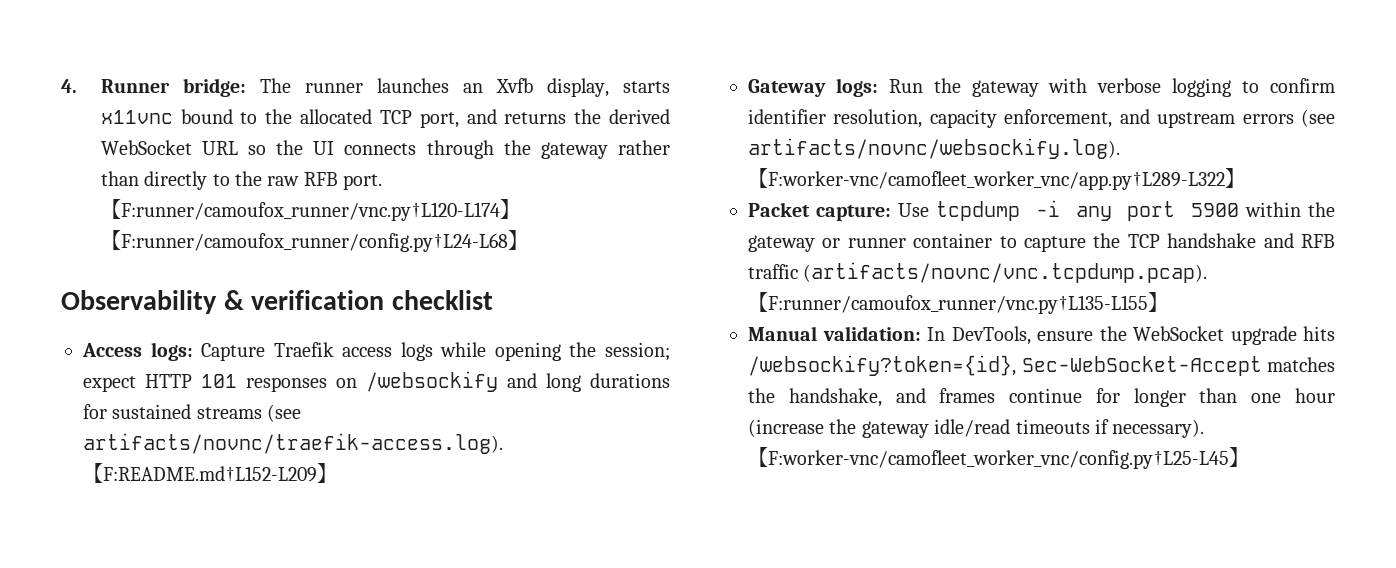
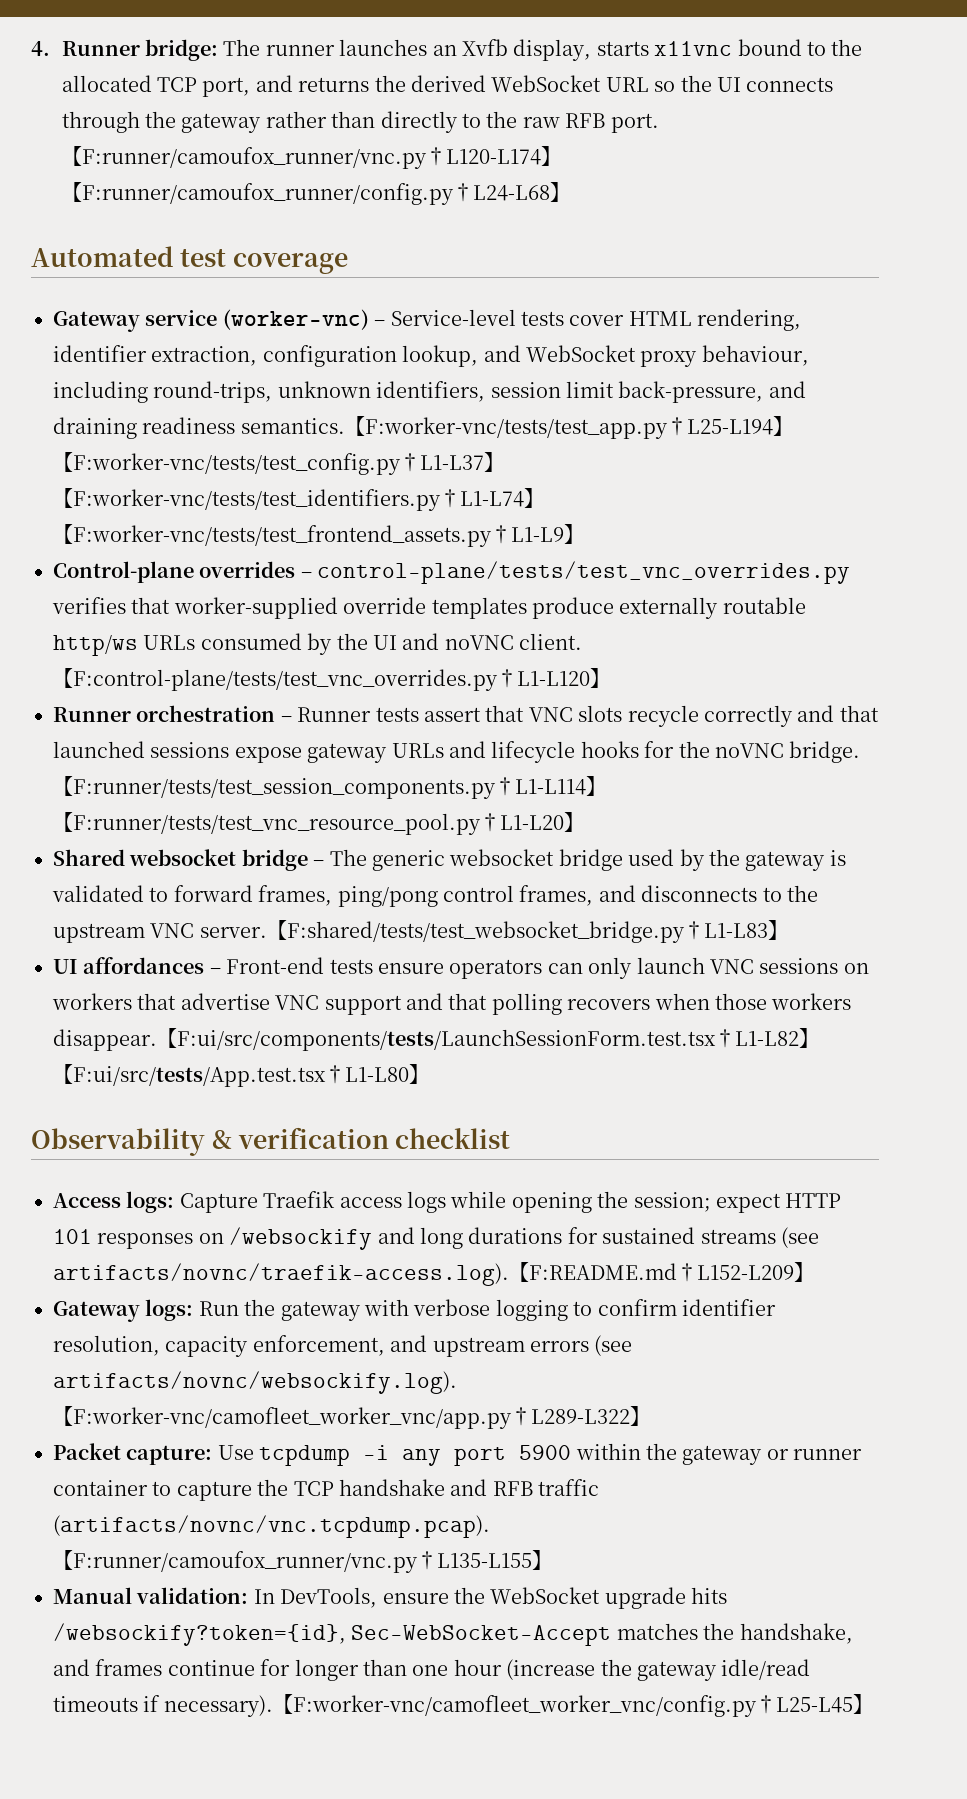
(528, 240) none -> [31,246,348,274] [53,309,802,332] [53,345,809,367] [53,381,806,403] [53,416,793,439] [53,452,504,475] [53,488,544,511] [53,524,584,547] [53,561,851,584] [52,597,806,619] [53,633,583,656] [53,668,610,691] [53,705,879,727] [53,741,861,763] [53,776,606,799] [53,812,584,835] [53,849,846,871] [52,885,818,907] [53,920,788,943] [53,957,869,979] [52,993,852,1015] [53,1028,819,1051] [53,1064,429,1087] // Automated test coverage // Gateway service (worker-vnc) – Service-level tests cover HTML rendering, identifier extraction, configuration lookup, and WebSocket proxy behaviour, including round-trips, unknown identifiers, session limit back-pressure, and draining readiness semantics.【F:worker-vnc/tests/test_app.py†L25-L194】【F:worker-vnc/tests/test_config.py†L1-L37】【F:worker-vnc/tests/test_identifiers.py†L1-L74】【F:worker-vnc/tests/test_frontend_assets.py†L1-L9】 // Control-plane overrides – control-plane/tests/test_vnc_overrides.py verifies that worker-supplied override templates produce externally routable http/ws URLs consumed by the UI and noVNC client.【F:control-plane/tests/test_vnc_overrides.py†L1-L120】 // Runner orchestration – Runner tests assert that VNC slots recycle correctly and that launched sessions expose gateway URLs and lifecycle hooks for the noVNC bridge.【F:runner/tests/test_session_components.py†L1-L114】【F:runner/tests/test_vnc_resource_pool.py†L1-L20】 // Shared websocket bridge – The generic websocket bridge used by the gateway is validated to forward frames, ping/pong control frames, and disconnects to the upstream VNC server.【F:shared/tests/test_websocket_bridge.py†L1-L83】 // UI affordances – Front-end tests ensure operators can only launch VNC sessions on workers that advertise VNC support and that polling recovers when those workers disappear.【F:ui/src/components/tests/LaunchSessionForm.test.tsx†L1-L82】【F:ui/src/tests/App.test.tsx†L1-L80】

